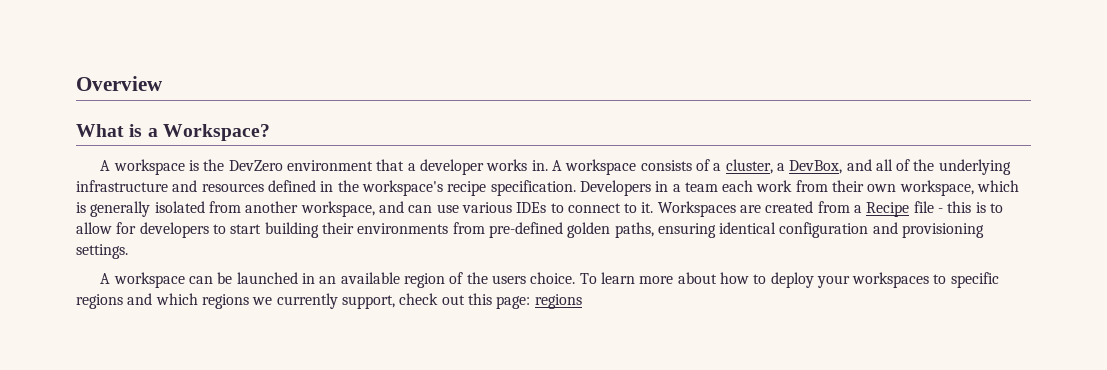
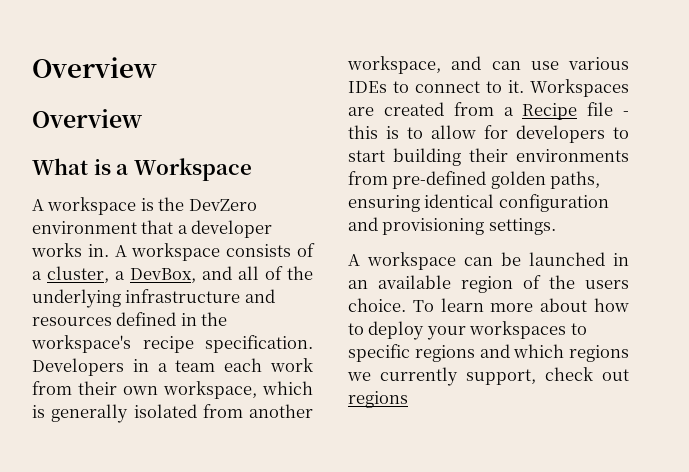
[76,76,163,91] Overview -> [32,57,157,78] [32,109,142,128] Overview // Overview
[162,124,270,141] Workspace? -> [133,158,252,181] Workspace
[467,293,531,309] this page: -> (629, 375) none

